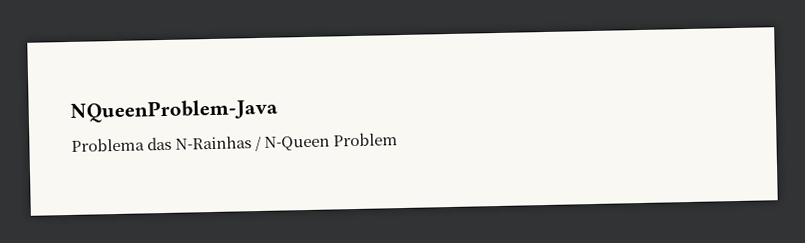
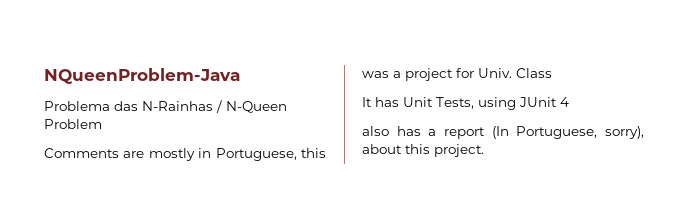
(399, 139) none -> [44,148,326,161] [362,68,552,81] [362,97,569,110] [362,126,644,139] [362,144,484,157] // Comments are mostly in Portuguese, this was a project for Univ. Class // It has Unit Tests, using JUnit 4 // also has a report (In Portuguese, sorry), about this project.

